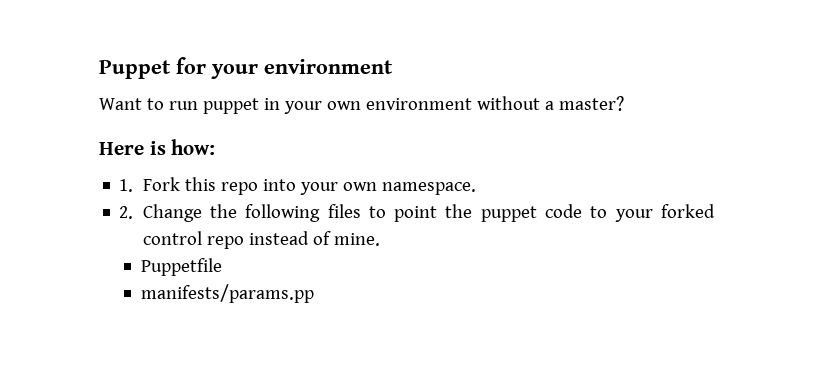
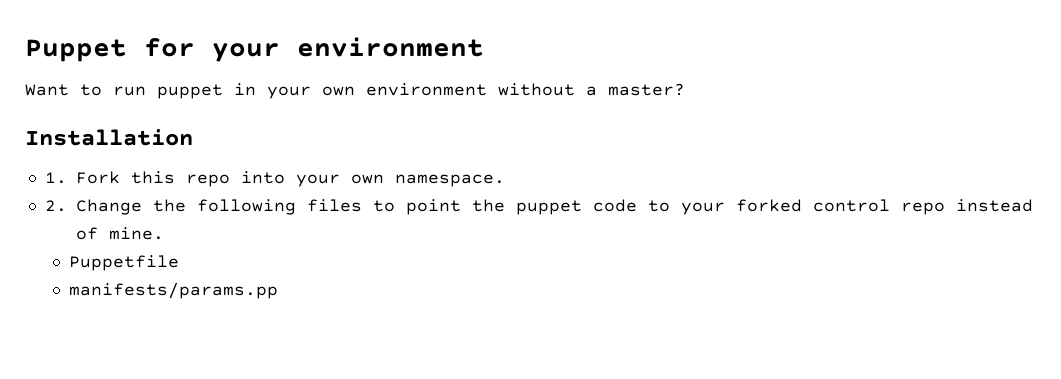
[99,139,216,155] Here is how: -> [25,129,193,146] Installation

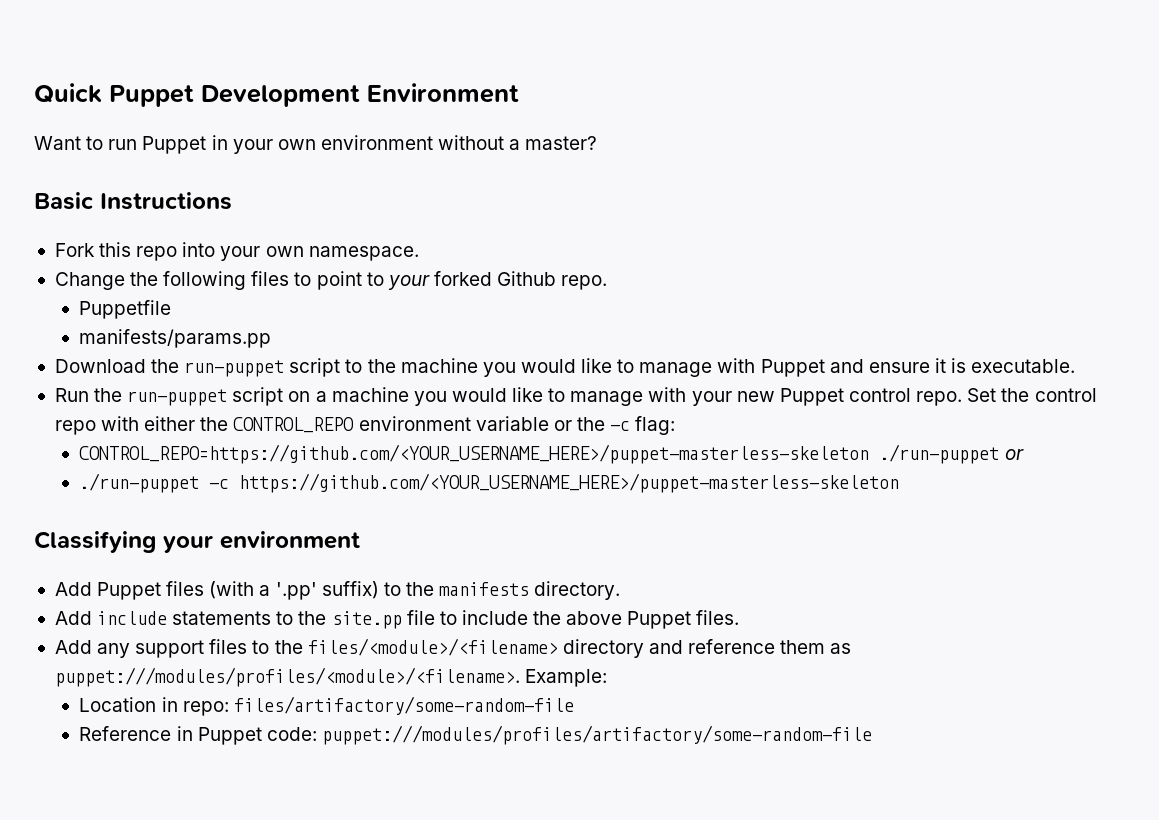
[25,37,484,62] Puppet for your environment -> [34,83,519,107] Quick Puppet Development Environment
[157,84,223,99] puppet -> [142,136,207,154] Puppet
[25,129,193,146] [44,172,67,184] Installation // 1. -> [34,192,232,210] Basic Instructions //
[44,200,67,212] 2. -> (419, 253) none
[471,199,1033,215] [75,227,164,240] [69,255,180,271] [69,282,279,299] the puppet code to your forked control repo instead of mine. // Puppetfile // manifests/params.pp -> [366,271,608,290] [79,300,172,319] [79,329,272,348] [54,358,1076,377] [54,387,1097,406] [54,416,676,435] [79,444,1024,464] [79,473,900,493] [34,531,360,553] [54,581,621,600] [54,610,740,629] [54,638,852,658] [54,667,608,687] [79,696,574,716] [79,725,872,745] to your forked Github repo. // Puppetfile // manifests/params.pp // Download the run-puppet script to the machine you would like to manage with Puppet and ensure it is executable. // Run the run-puppet script on a machine you would like to manage with your new Puppet control repo. Set the control repo with either the CONTROL_REPO environment variable or the -c flag: // CONTROL_REPO=https://github.com/<YOUR_USERNAME_HERE>/puppet-masterless-skeleton ./run-puppet or // ./run-puppet -c https://github.com/<YOUR_USERNAME_HERE>/puppet-masterless-skeleton // Classifying your environment // Add Puppet files (with a '.pp' suffix) to the manifests directory. // Add include statements to the site.pp file to include the above Puppet files. // Add any support files to the files/<module>/<filename> directory and reference them as puppet:///modules/profiles/<module>/<filename>. Example: // Location in repo: files/artifactory/some-random-file // Reference in Puppet code: puppet:///modules/profiles/artifactory/some-random-file

